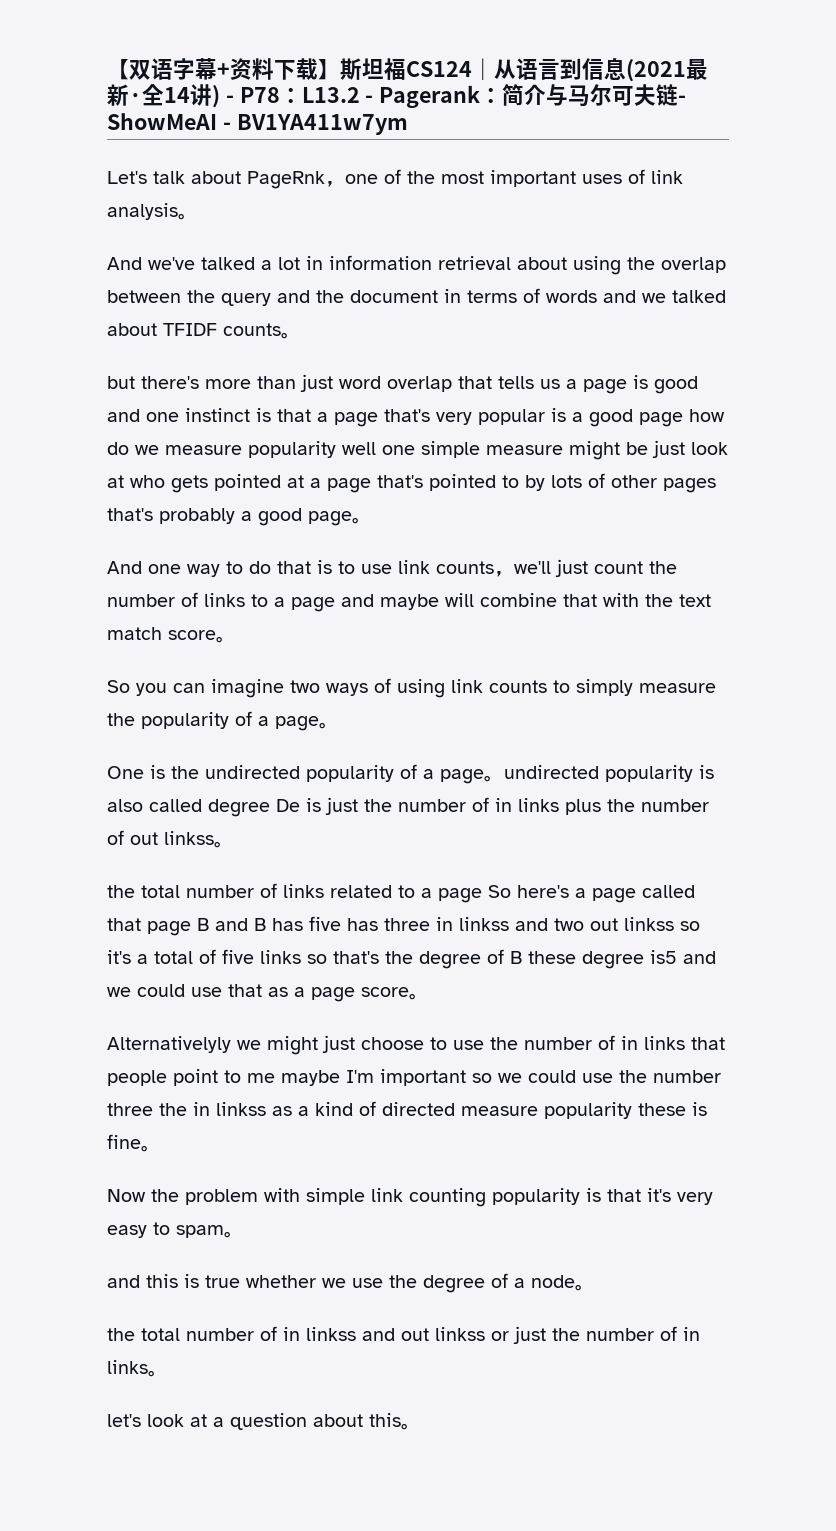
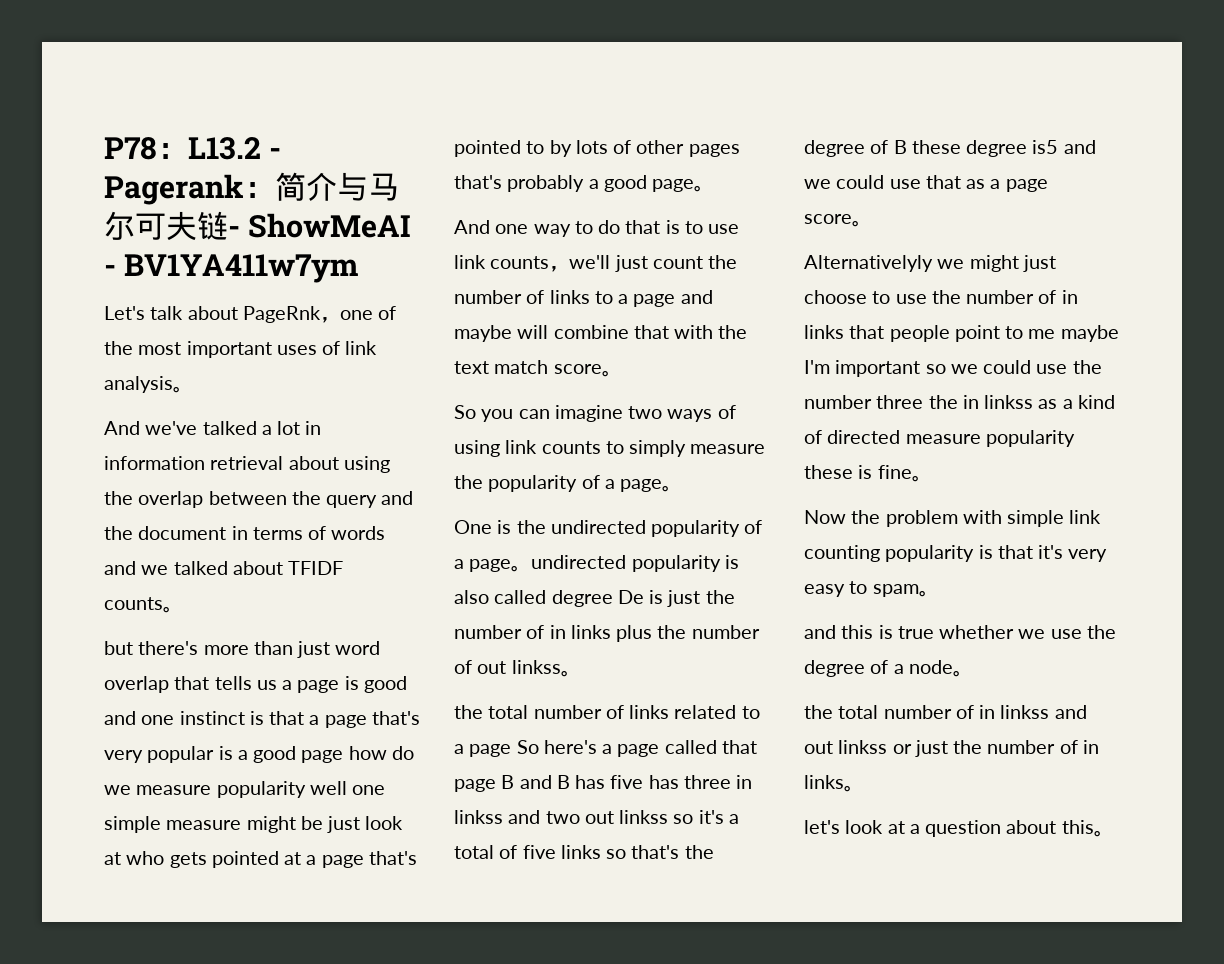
[107,57,708,82] [107,84,234,108] 【双语字幕+资料下载】斯坦福CS124｜从语言到信息(2021最新·全14讲) - -> (104, 148) none

